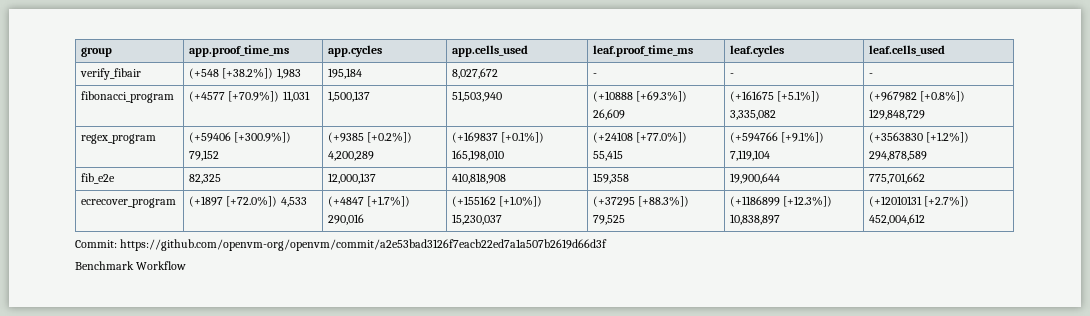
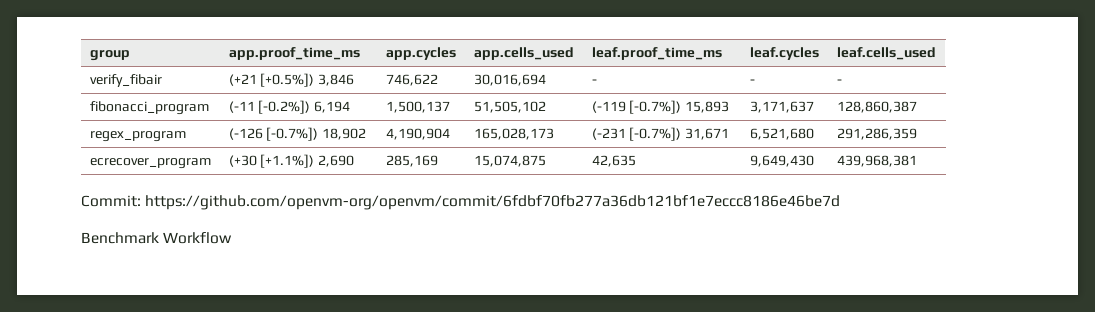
[189,68,301,79] [328,68,363,79] [452,68,499,79] (+548 [+38.2%]) 1,983 | 195,184 | 8,027,672 -> [228,73,355,87] [385,74,438,86] [473,74,546,86] (+21 [+0.5%]) 3,846 | 746,622 | 30,016,694
[189,91,310,102] [328,91,371,102] [452,91,503,102] [593,91,688,102] [593,109,626,120] [730,91,821,102] [730,110,777,120] [869,91,966,102] [869,109,926,120] [81,134,157,144] [189,132,292,143] [189,150,220,161] [328,132,413,143] [328,151,375,161] [452,132,545,143] [452,150,505,161] [593,132,688,143] [593,150,624,161] [730,132,825,143] [730,150,771,161] [869,132,970,143] [869,151,928,161] [81,173,116,184] [189,174,222,184] [328,173,377,184] [452,173,507,184] [593,173,630,184] [730,173,781,184] [869,173,926,184] [81,198,177,208] [189,196,307,207] [328,196,411,207] [328,214,365,225] [452,196,543,207] [452,214,503,225] [593,196,690,207] [593,215,626,225] [730,196,833,207] [730,214,781,225] [869,196,970,207] [869,214,926,225] (+4577 [+70.9%]) 11,031 | 1,500,137 | 51,503,940 | (+10888 [+69.3%]) 26,609 | (+161675 [+5.1%]) 3,335,082 | (+967982 [+0.8%]) 129,848,729 // regex_program | (+59406 [+300.9%]) 79,152 | (+9385 [+0.2%]) 4,200,289 | (+169837 [+0.1%]) 165,198,010 | (+24108 [+77.0%]) 55,415 | (+594766 [+9.1%]) 7,119,104 | (+3563830 [+1.2%]) 294,878,589 // fib_e2e | 82,325 | 12,000,137 | 410,818,908 | 159,358 | 19,900,644 | 775,701,662 // ecrecover_program | (+1897 [+72.0%]) 4,533 | (+4847 [+1.7%]) 290,016 | (+155162 [+1.0%]) 15,230,037 | (+37295 [+88.3%]) 79,525 | (+1186899 [+12.3%]) 10,838,897 | (+12010131 [+2.7%]) 452,004,612 -> [228,100,351,114] [385,101,450,113] [473,101,546,113] [591,100,730,114] [749,101,814,113] [836,101,917,113] [89,131,186,142] [228,127,367,141] [385,128,450,140] [473,128,554,140] [591,127,730,141] [749,128,814,140] [836,128,917,140] [89,158,211,169] [228,154,355,168] [385,155,438,167] [473,155,546,167] [591,155,636,167] [749,155,814,167] [836,155,917,167] (-11 [-0.2%]) 6,194 | 1,500,137 | 51,505,102 | (-119 [-0.7%]) 15,893 | 3,171,637 | 128,860,387 // regex_program | (-126 [-0.7%]) 18,902 | 4,190,904 | 165,028,173 | (-231 [-0.7%]) 31,671 | 6,521,680 | 291,286,359 // ecrecover_program | (+30 [+1.1%]) 2,690 | 285,169 | 15,074,875 | 42,635 | 9,649,430 | 439,968,381
[120,239,608,251] https://github.com/openvm-org/openvm/commit/a2e53bad3126f7eacb22ed7a1a507b2619d66d3f -> [145,195,841,210] https://github.com/openvm-org/openvm/commit/6fdbf70fb277a36db121bf1e7eccc8186e46be7d

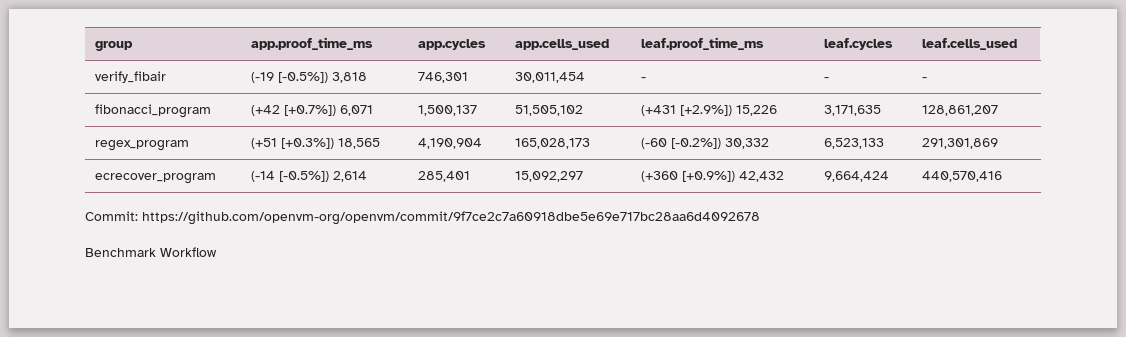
[228,73,355,87] [385,74,438,86] [473,74,546,86] (+21 [+0.5%]) 3,846 | 746,622 | 30,016,694 -> [251,72,368,83] [418,72,469,83] [515,72,586,83] (-19 [-0.5%]) 3,818 | 746,301 | 30,011,454
[228,100,351,114] (-11 [-0.2%]) 6,194 -> [251,105,374,116] (+42 [+0.7%]) 6,071
[591,100,730,114] [749,101,814,113] [836,101,917,113] [89,131,186,142] [228,127,367,141] [385,128,450,140] [473,128,554,140] [591,127,730,141] [749,128,814,140] [836,128,917,140] [89,158,211,169] [228,154,355,168] [385,155,438,167] [473,155,546,167] [591,155,636,167] [749,155,814,167] [836,155,917,167] (-119 [-0.7%]) 15,893 | 3,171,637 | 128,860,387 // regex_program | (-126 [-0.7%]) 18,902 | 4,190,904 | 165,028,173 | (-231 [-0.7%]) 31,671 | 6,521,680 | 291,286,359 // ecrecover_program | (+30 [+1.1%]) 2,690 | 285,169 | 15,074,875 | 42,635 | 9,649,430 | 439,968,381 -> [641,105,778,116] [824,105,882,116] [922,105,999,116] [95,140,190,151] [251,138,381,149] [418,138,483,149] [515,138,591,149] [641,138,770,149] [824,138,885,149] [922,138,999,149] [95,173,217,184] [251,171,368,182] [418,171,471,182] [515,171,584,182] [641,171,785,182] [824,171,890,182] [922,171,1003,182] (+431 [+2.9%]) 15,226 | 3,171,635 | 128,861,207 // regex_program | (+51 [+0.3%]) 18,565 | 4,190,904 | 165,028,173 | (-60 [-0.2%]) 30,332 | 6,523,133 | 291,301,869 // ecrecover_program | (-14 [-0.5%]) 2,614 | 285,401 | 15,092,297 | (+360 [+0.9%]) 42,432 | 9,664,424 | 440,570,416
[145,195,841,210] https://github.com/openvm-org/openvm/commit/6fdbf70fb277a36db121bf1e7eccc8186e46be7d -> [142,211,760,225] https://github.com/openvm-org/openvm/commit/9f7ce2c7a60918dbe5e69e717bc28aa6d4092678

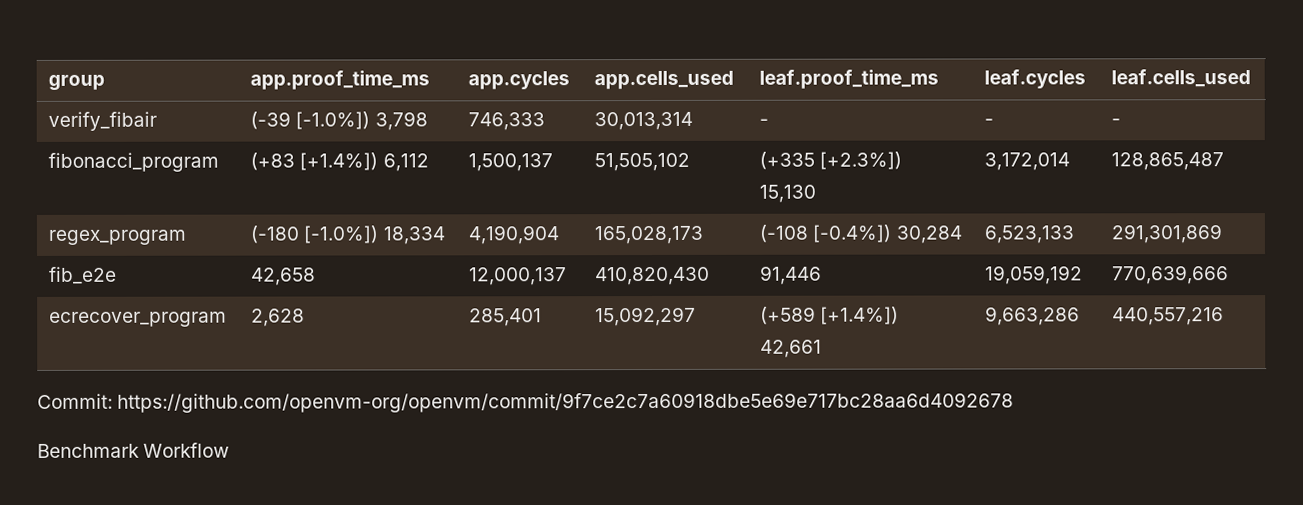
[251,72,368,83] [418,72,469,83] [515,72,586,83] (-19 [-0.5%]) 3,818 | 746,301 | 30,011,454 -> [250,111,428,131] [468,112,546,131] [594,111,694,131] (-39 [-1.0%]) 3,798 | 746,333 | 30,013,314
[251,105,374,116] (+42 [+0.7%]) 6,071 -> [250,152,429,172] (+83 [+1.4%]) 6,112
[641,105,778,116] [824,105,882,116] [922,105,999,116] [95,140,190,151] [251,138,381,149] (+431 [+2.9%]) 15,226 | 3,171,635 | 128,861,207 // regex_program | (+51 [+0.3%]) 18,565 -> [759,151,903,170] [759,184,817,203] [984,152,1071,171] [1111,152,1225,171] [48,229,187,245] [250,225,445,245] (+335 [+2.3%]) 15,130 | 3,172,014 | 128,865,487 // regex_program | (-180 [-1.0%]) 18,334
[641,138,770,149] (-60 [-0.2%]) 30,332 -> [759,224,962,244] (-108 [-0.4%]) 30,284
[95,173,217,184] [251,171,368,182] [418,171,471,182] [515,171,584,182] [641,171,785,182] [824,171,890,182] [922,171,1003,182] ecrecover_program | (-14 [-0.5%]) 2,614 | 285,401 | 15,092,297 | (+360 [+0.9%]) 42,432 | 9,664,424 | 440,570,416 -> [49,266,118,284] [251,267,317,286] [469,267,568,286] [595,266,711,286] [760,265,823,285] [985,265,1084,285] [1112,265,1230,285] [49,311,228,327] [251,308,306,327] [469,308,543,327] [595,306,697,327] [760,306,900,325] [760,339,823,358] [985,306,1081,326] [1112,307,1225,326] fib_e2e | 42,658 | 12,000,137 | 410,820,430 | 91,446 | 19,059,192 | 770,639,666 // ecrecover_program | 2,628 | 285,401 | 15,092,297 | (+589 [+1.4%]) 42,661 | 9,663,286 | 440,557,216

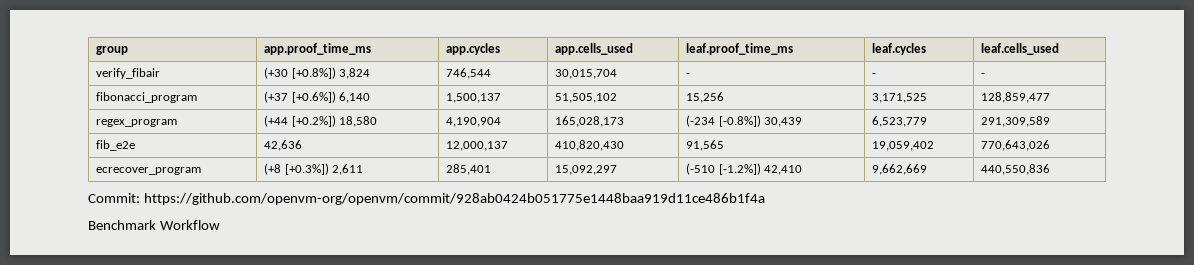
[250,111,428,131] [468,112,546,131] [594,111,694,131] (-39 [-1.0%]) 3,798 | 746,333 | 30,013,314 -> [264,67,371,79] [446,68,492,79] [555,69,618,79] (+30 [+0.8%]) 3,824 | 746,544 | 30,015,704
[250,152,429,172] (+83 [+1.4%]) 6,112 -> [264,91,371,103] (+37 [+0.6%]) 6,140
[759,151,903,170] [759,184,817,203] [984,152,1071,171] [1111,152,1225,171] [48,229,187,245] [250,225,445,245] [468,225,560,245] [594,225,704,245] [759,224,962,244] [984,225,1075,244] [1111,224,1223,244] (+335 [+2.3%]) 15,130 | 3,172,014 | 128,865,487 // regex_program | (-180 [-1.0%]) 18,334 | 4,190,904 | 165,028,173 | (-108 [-0.4%]) 30,284 | 6,523,133 | 291,301,869 -> [686,92,725,103] [872,93,928,103] [981,92,1051,103] [96,119,178,127] [264,115,378,127] [446,117,502,127] [555,116,625,127] [686,115,803,127] [872,116,928,127] [981,116,1051,127] 15,256 | 3,171,525 | 128,859,477 // regex_program | (+44 [+0.2%]) 18,580 | 4,190,904 | 165,028,173 | (-234 [-0.8%]) 30,439 | 6,523,779 | 291,309,589
[251,267,317,286] 42,658 -> [264,140,303,151] 42,636
[760,265,823,285] [985,265,1084,285] [1112,265,1230,285] [49,311,228,327] [251,308,306,327] [469,308,543,327] [595,306,697,327] [760,306,900,325] [760,339,823,358] [985,306,1081,326] [1112,307,1225,326] 91,446 | 19,059,192 | 770,639,666 // ecrecover_program | 2,628 | 285,401 | 15,092,297 | (+589 [+1.4%]) 42,661 | 9,663,286 | 440,557,216 -> [686,140,725,151] [872,141,935,151] [981,140,1051,151] [96,167,202,175] [264,163,364,175] [446,164,492,175] [555,165,618,175] [686,163,803,175] [872,164,928,175] [981,164,1051,175] 91,565 | 19,059,402 | 770,643,026 // ecrecover_program | (+8 [+0.3%]) 2,611 | 285,401 | 15,092,297 | (-510 [-1.2%]) 42,410 | 9,662,669 | 440,550,836
[117,392,1015,413] https://github.com/openvm-org/openvm/commit/9f7ce2c7a60918dbe5e69e717bc28aa6d4092678 -> [143,193,765,205] https://github.com/openvm-org/openvm/commit/928ab0424b051775e1448baa919d11ce486b1f4a

